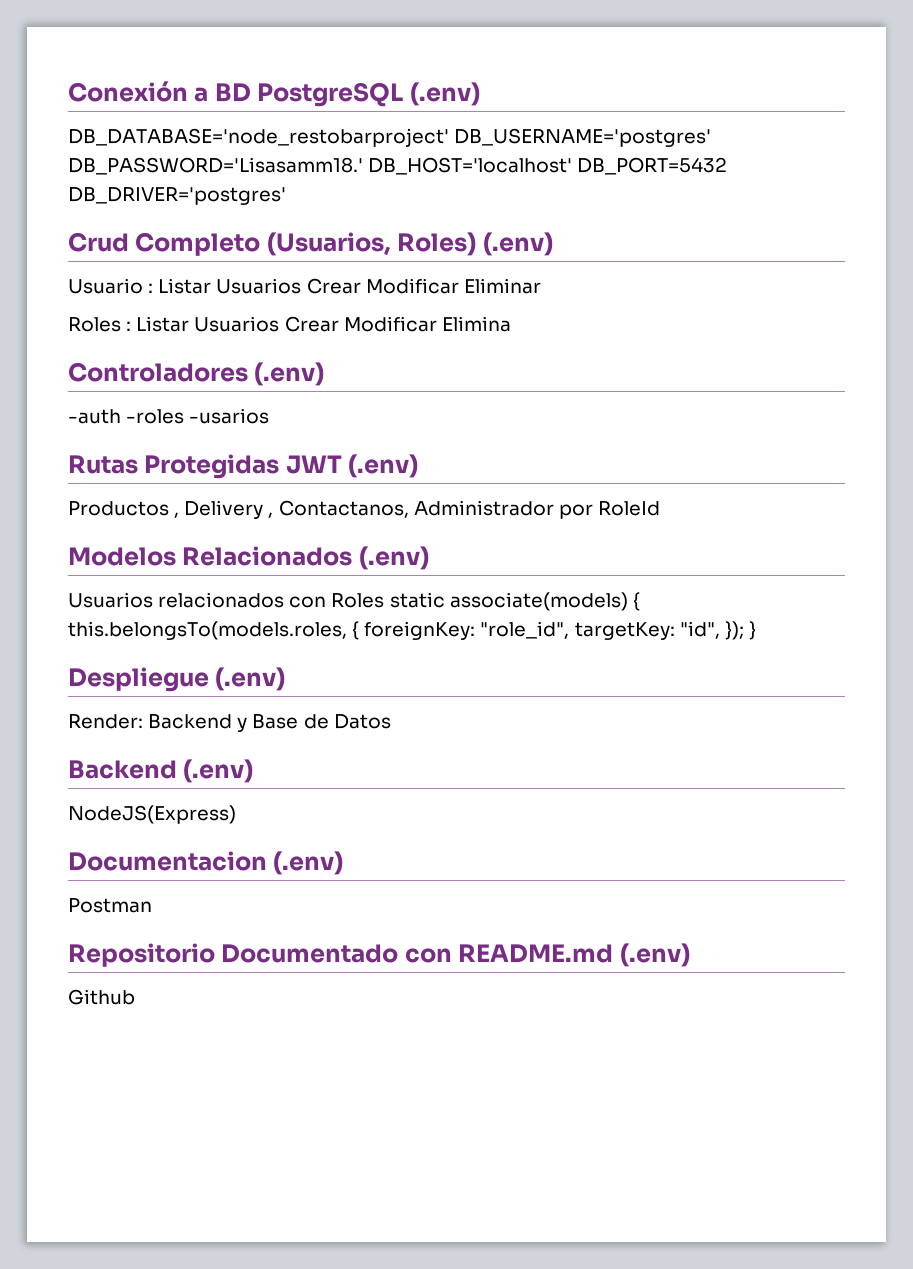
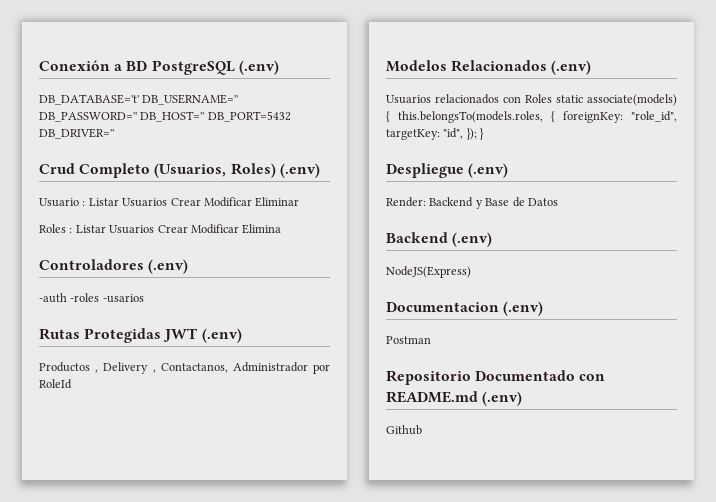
[68,128,712,147] [68,157,728,175] [68,187,286,205] DB_DATABASE='node_restobarproject' DB_USERNAME='postgres' DB_PASSWORD='Lisasamm18.' DB_HOST='localhost' DB_PORT=5432 DB_DRIVER='postgres' -> [39,94,239,105] [39,111,291,122] [39,128,114,139] DB_DATABASE='t' DB_USERNAME='' DB_PASSWORD='' DB_HOST='' DB_PORT=5432 DB_DRIVER=''

